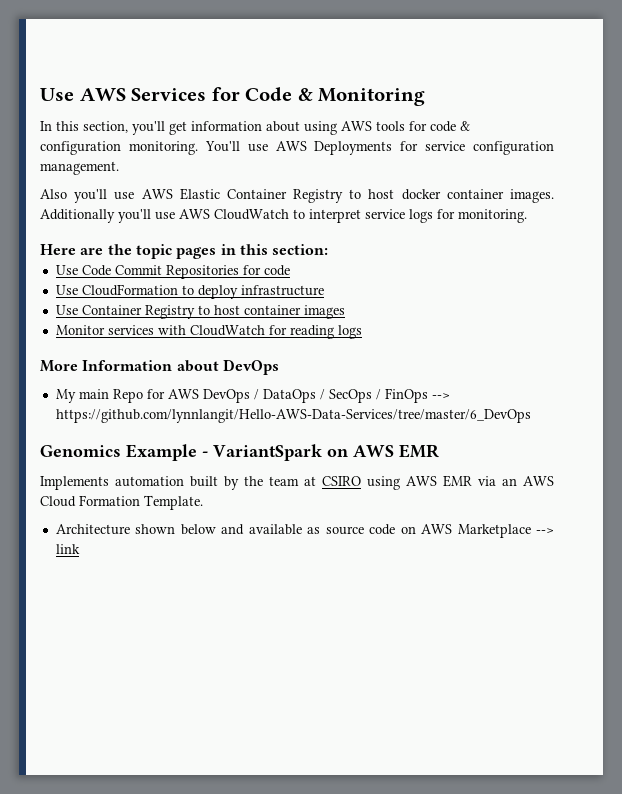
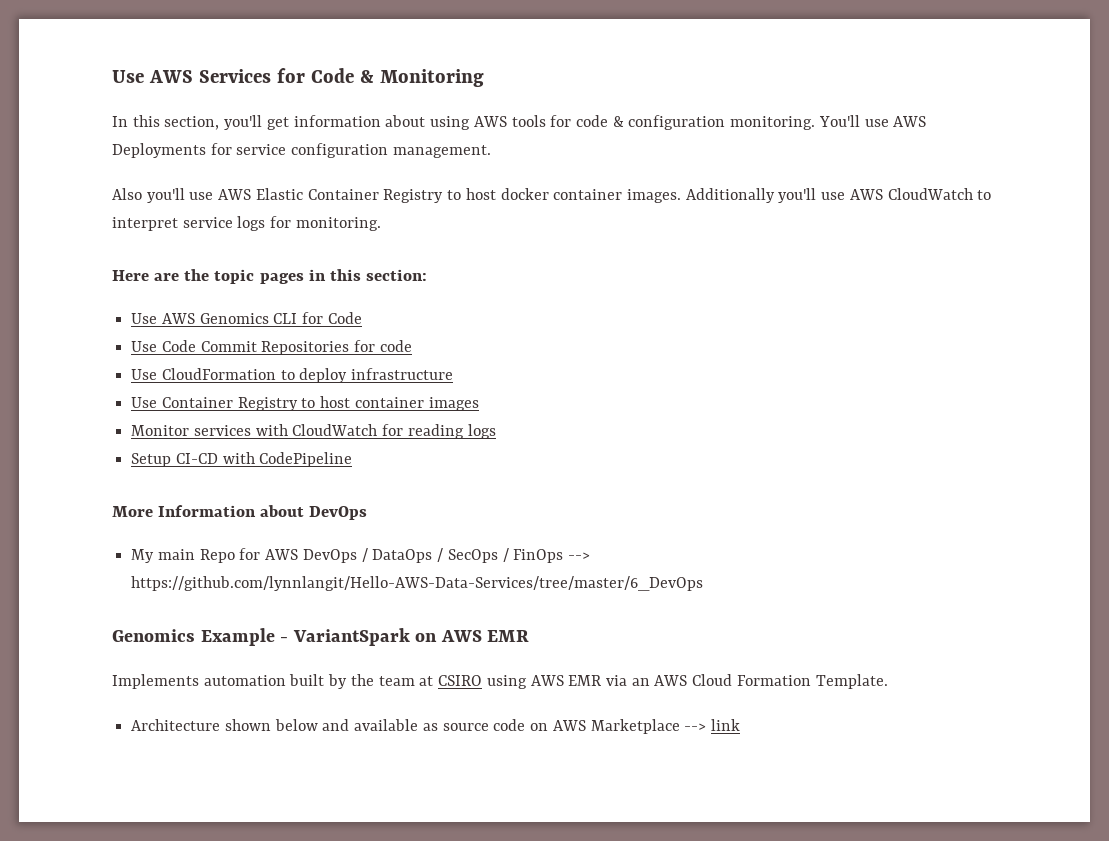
(329, 249) none -> [131,312,362,324] // Use AWS Genomics CLI for Code
(362, 332) none -> [131,452,353,467] // Setup CI-CD with CodePipeline

